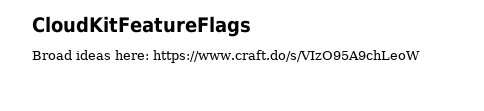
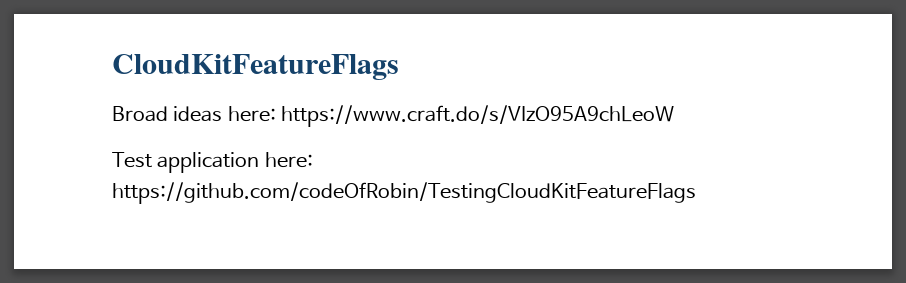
(420, 56) none -> [112,152,313,173] [112,182,696,204] // Test application here: https://github.com/codeOfRobin/TestingCloudKitFeatureFlags

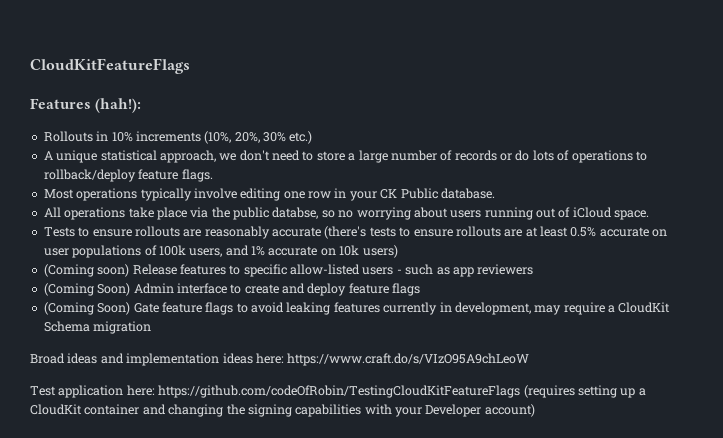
(399, 67) none -> [30,98,142,113] [43,131,313,144] [43,150,647,163] [43,169,213,182] [43,188,495,201] [43,207,650,220] [43,226,668,239] [43,245,398,258] [43,264,534,277] [43,283,421,296] [43,302,671,315] [43,321,152,334] // Features (hah!): // Rollouts in 10% increments (10%, 20%, 30% etc.) // A unique statistical approach, we don't need to store a large number of records or do lots of operations to rollback/deploy feature flags. // Most operations typically involve editing one row in your CK Public database. // All operations take place via the public databse, so no worrying about users running out of iCloud space. // Tests to ensure rollouts are reasonably accurate (there's tests to ensure rollouts are at least 0.5% accurate on user populations of 100k users, and 1% accurate on 10k users) // (Coming soon) Release features to specific allow-listed users - such as app reviewers // (Coming Soon) Admin interface to create and deploy feature flags // (Coming Soon) Gate feature flags to avoid leaking features currently in development, may require a CloudKit Schema migration
(223, 114) none -> [100,353,253,366] and implementation ideas
(696, 193) none -> [523,385,646,398] [30,404,535,417] (requires setting up a CloudKit container and changing the signing capabilities with your Developer account)

